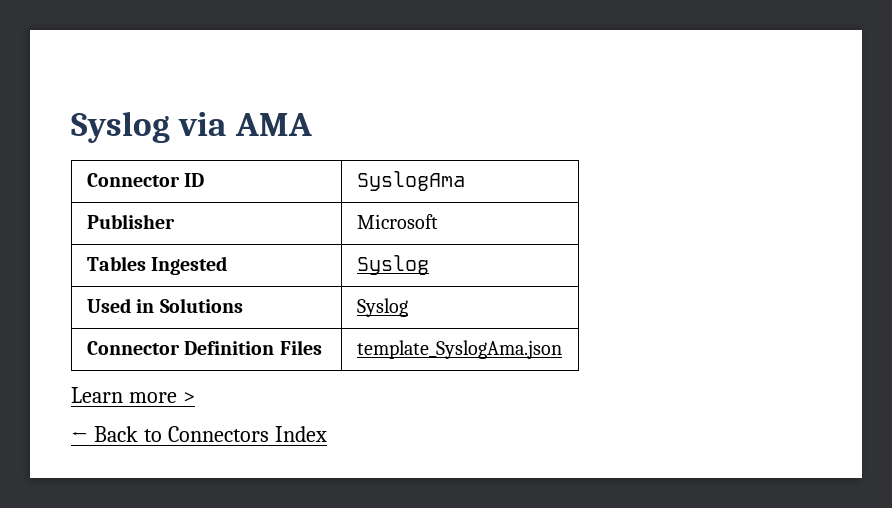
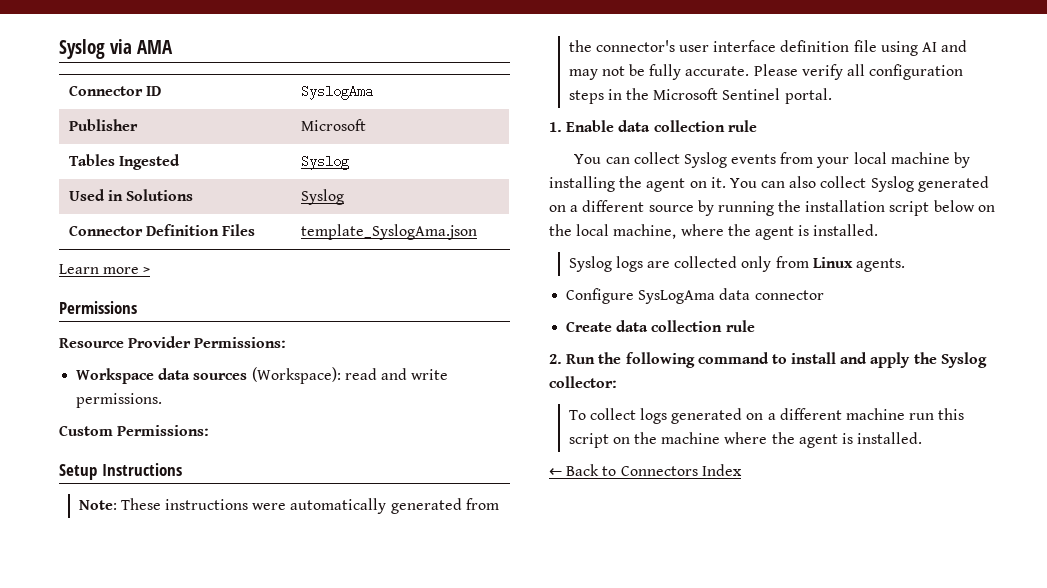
(195, 397) none -> [59,301,137,314] [59,336,287,348] [76,367,449,384] [76,393,163,408] [59,425,210,436] [59,463,182,480] [78,498,499,514] [568,40,968,56] [568,64,964,80] [568,88,832,104] [549,120,757,132] [574,152,971,168] [549,176,989,192] [549,200,995,216] [549,224,879,240] [568,256,905,272] [566,288,824,304] [566,320,755,332] [549,352,987,368] [549,376,617,388] [568,408,965,424] [568,432,923,448] // Permissions // Resource Provider Permissions: // Workspace data sources (Workspace): read and write permissions. // Custom Permissions: // Setup Instructions // Note: These instructions were automatically generated from the connector's user interface definition file using AI and may not be fully accurate. Please verify all configuration steps in the Microsoft Sentinel portal. // 1. Enable data collection rule // You can collect Syslog events from your local machine by installing the agent on it. You can also collect Syslog generated on a different source by running the installation script below on the local machine, where the agent is installed. // Syslog logs are collected only from Linux agents. // Configure SysLogAma data connector // Create data collection rule // 2. Run the following command to install and apply the Syslog collector: // To collect logs generated on a different machine run this script on the machine where the agent is installed.

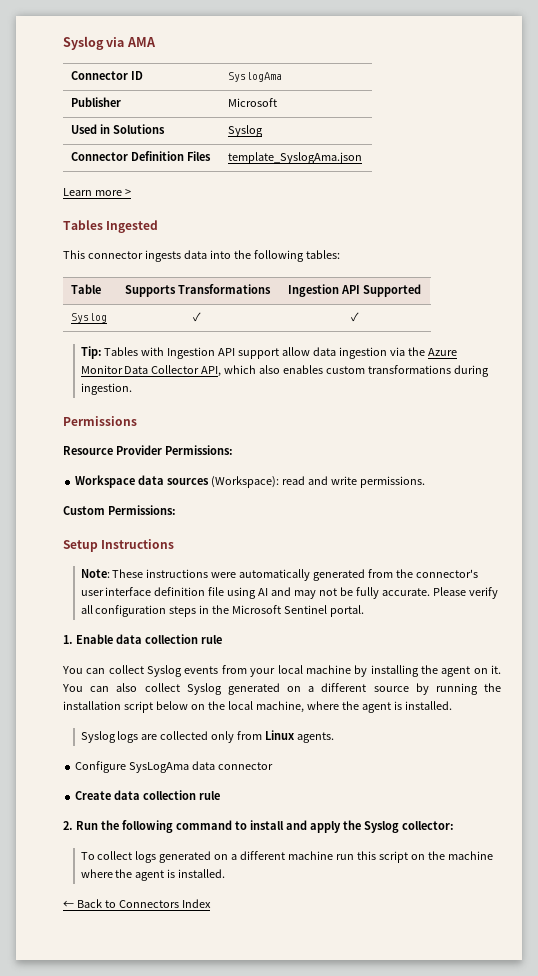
[69,154,181,170] [301,155,350,170] // Tables Ingested | Syslog -> (277, 102) none
(151, 270) none -> [63,220,159,233] [63,250,340,262] [70,284,101,294] [124,284,271,297] [288,284,421,297] [70,313,107,323] [193,312,201,322] [350,312,359,322] [80,346,458,359] [80,365,490,377] [80,383,132,395] // Tables Ingested // This connector ingests data into the following tables: // Table | Supports Transformations | Ingestion API Supported // Syslog | ✓ | ✓ // Tip: Tables with Ingestion API support allow data ingestion via the Azure Monitor Data Collector API, which also enables custom transformations during ingestion.

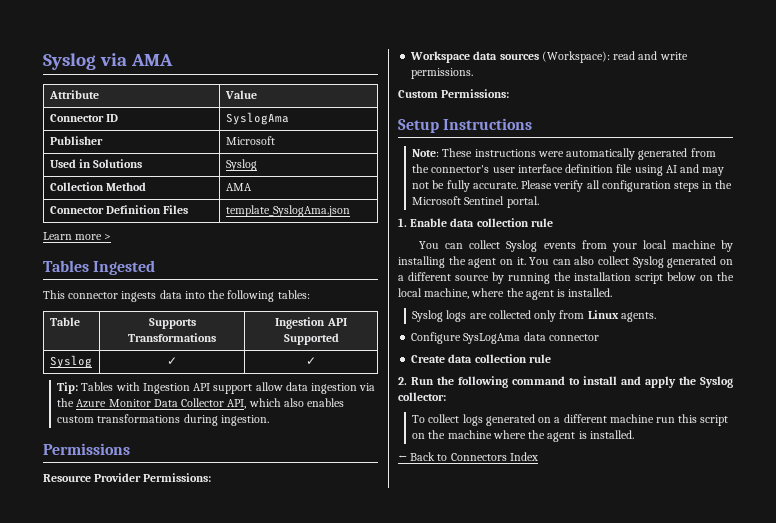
(156, 42) none -> [48,90,99,99] [224,90,257,99] // Attribute | Value
(263, 131) none -> [49,182,147,191] [225,183,252,191] // Collection Method | AMA

